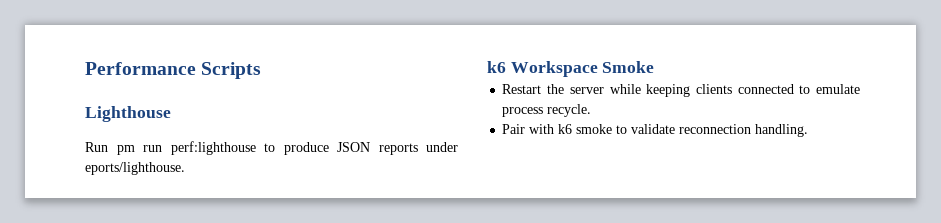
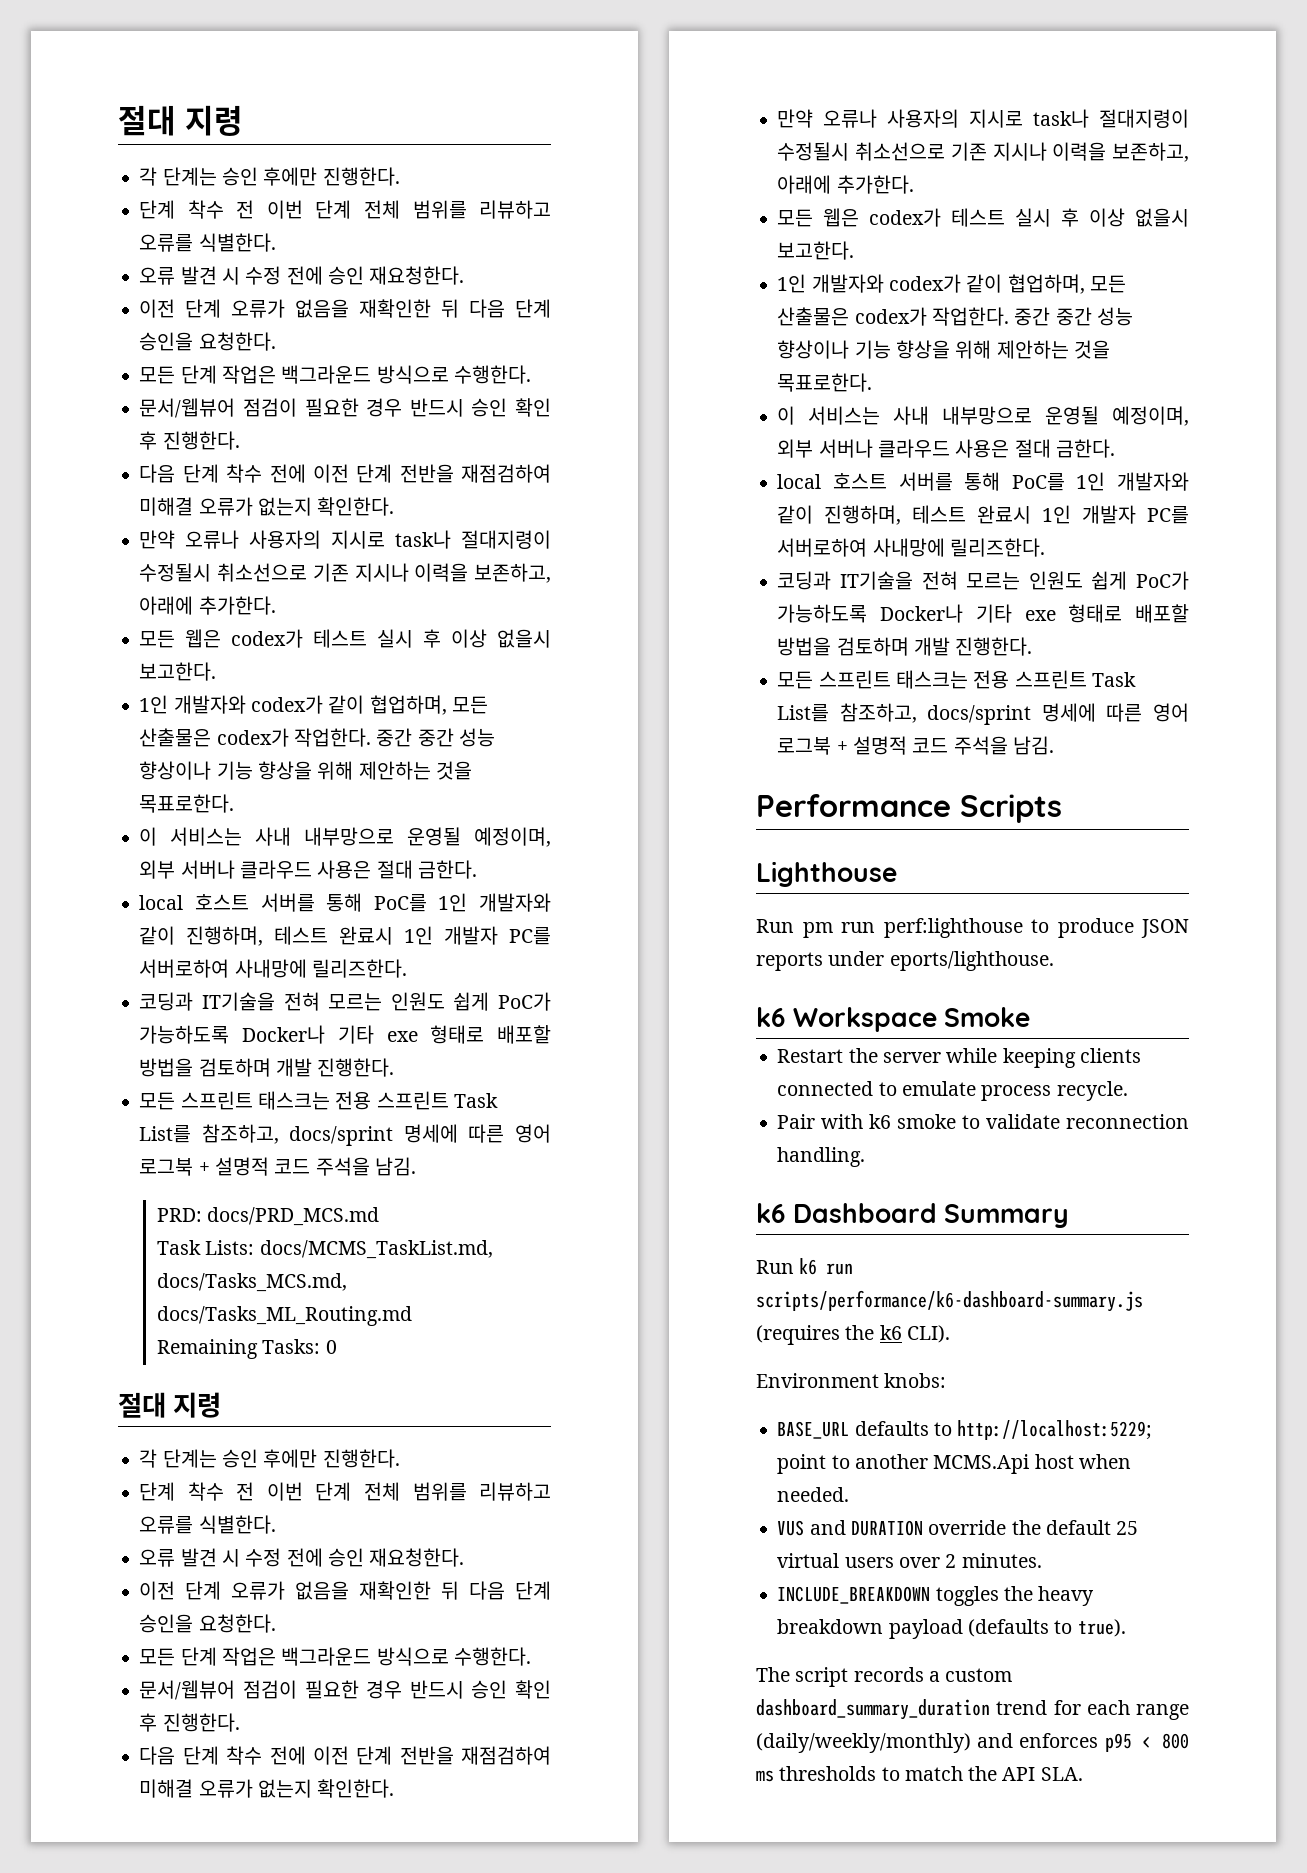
(85, 68) none -> [118,105,243,136] [139,167,400,186] [139,200,551,219] [139,233,276,252] [139,266,465,285] [139,299,551,318] [139,332,276,351] [139,365,531,384] [139,398,551,418] [139,431,240,450] [139,464,551,483] [139,497,395,516] [139,530,551,549] [139,563,551,583] [139,596,276,615] [139,629,551,648] [139,662,217,681] [139,695,488,715] [139,728,495,747] [139,761,472,780] [139,794,235,813] [139,827,551,847] [139,860,477,879] [139,893,551,912] [139,926,551,946] [139,959,407,978] [139,992,551,1011] [139,1025,551,1044] [139,1058,395,1077] [139,1091,498,1110] [139,1124,551,1146] [139,1157,416,1176] [156,1207,380,1226] [156,1240,493,1259] [156,1273,347,1292] [156,1306,412,1326] [156,1339,337,1359] [118,1392,222,1418] [139,1449,400,1468] [139,1482,551,1501] [139,1515,276,1534] [139,1548,465,1567] [139,1581,551,1600] [139,1614,276,1633] [139,1647,531,1666] [139,1680,551,1700] [139,1713,240,1732] [139,1746,551,1765] [139,1779,395,1798] [777,109,1189,128] [777,142,1189,162] [777,175,914,194] [777,208,1189,227] [777,241,855,260] [777,274,1126,294] [777,307,1133,326] [777,340,1110,359] [777,373,873,392] [777,406,1189,426] [777,439,1115,458] [777,472,1189,491] [777,505,1189,525] [777,538,1045,557] [777,571,1189,590] [777,604,1189,623] [777,637,1033,656] [777,670,1136,689] [777,703,1189,725] [777,736,1054,755] 절대 지령 // 각 단계는 승인 후에만 진행한다. // 단계 착수 전 이번 단계 전체 범위를 리뷰하고 오류를 식별한다. // 오류 발견 시 수정 전에 승인 재요청한다. // 이전 단계 오류가 없음을 재확인한 뒤 다음 단계 승인을 요청한다. // 모든 단계 작업은 백그라운드 방식으로 수행한다. // 문서/웹뷰어 점검이 필요한 경우 반드시 승인 확인 후 진행한다. // 다음 단계 착수 전에 이전 단계 전반을 재점검하여 미해결 오류가 없는지 확인한다. // 만약 오류나 사용자의 지시로 task나 절대지령이 수정될시 취소선으로 기존 지시나 이력을 보존하고, 아래에 추가한다. // 모든 웹은 codex가 테스트 실시 후 이상 없을시 보고한다. // 1인 개발자와 codex가 같이 협업하며, 모든 산출물은 codex가 작업한다. 중간 중간 성능 향상이나 기능 향상을 위해 제안하는 것을 목표로한다. // 이 서비스는 사내 내부망으로 운영될 예정이며, 외부 서버나 클라우드 사용은 절대 금한다. // local 호스트 서버를 통해 PoC를 1인 개발자와 같이 진행하며, 테스트 완료시 1인 개발자 PC를 서버로하여 사내망에 릴리즈한다. // 코딩과 IT기술을 전혀 모르는 인원도 쉽게 PoC가 가능하도록 Docker나 기타 exe 형태로 배포할 방법을 검토하며 개발 진행한다. // 모든 스프린트 태스크는 전용 스프린트 Task List를 참조하고, docs/sprint 명세에 따른 영어 로그북 + 설명적 코드 주석을 남김. // PRD: docs/PRD_MCS.md // Task Lists: docs/MCMS_TaskList.md, docs/Tasks_MCS.md, docs/Tasks_ML_Routing.md // Remaining Tasks: 0 // 절대 지령 // 각 단계는 승인 후에만 진행한다. // 단계 착수 전 이번 단계 전체 범위를 리뷰하고 오류를 식별한다. // 오류 발견 시 수정 전에 승인 재요청한다. // 이전 단계 오류가 없음을 재확인한 뒤 다음 단계 승인을 요청한다. // 모든 단계 작업은 백그라운드 방식으로 수행한다. // 문서/웹뷰어 점검이 필요한 경우 반드시 승인 확인 후 진행한다. // 다음 단계 착수 전에 이전 단계 전반을 재점검하여 미해결 오류가 없는지 확인한다. // 만약 오류나 사용자의 지시로 task나 절대지령이 수정될시 취소선으로 기존 지시나 이력을 보존하고, 아래에 추가한다. // 모든 웹은 codex가 테스트 실시 후 이상 없을시 보고한다. // 1인 개발자와 codex가 같이 협업하며, 모든 산출물은 codex가 작업한다. 중간 중간 성능 향상이나 기능 향상을 위해 제안하는 것을 목표로한다. // 이 서비스는 사내 내부망으로 운영될 예정이며, 외부 서버나 클라우드 사용은 절대 금한다. // local 호스트 서버를 통해 PoC를 1인 개발자와 같이 진행하며, 테스트 완료시 1인 개발자 PC를 서버로하여 사내망에 릴리즈한다. // 코딩과 IT기술을 전혀 모르는 인원도 쉽게 PoC가 가능하도록 Docker나 기타 exe 형태로 배포할 방법을 검토하며 개발 진행한다. // 모든 스프린트 태스크는 전용 스프린트 Task List를 참조하고, docs/sprint 명세에 따른 영어 로그북 + 설명적 코드 주석을 남김. //
(809, 130) none -> [756,1203,1070,1228] [756,1258,854,1275] [756,1290,1143,1312] [756,1325,950,1345] [756,1373,947,1388] [777,1420,1153,1440] [777,1454,1131,1474] [777,1487,850,1502] [777,1520,1139,1536] [777,1553,1042,1568] [777,1586,1095,1606] [777,1619,1126,1639] [756,1667,1013,1687] [756,1699,1189,1720] [756,1733,1189,1753] [756,1766,1083,1782] // k6 Dashboard Summary // Run k6 run scripts/performance/k6-dashboard-summary.js (requires the k6 CLI). // Environment knobs: // BASE_URL defaults to http://localhost:5229; point to another MCMS.Api host when needed. // VUS and DURATION override the default 25 virtual users over 2 minutes. // INCLUDE_BREAKDOWN toggles the heavy breakdown payload (defaults to true). // The script records a custom dashboard_summary_duration trend for each range (daily/weekly/monthly) and enforces p95 < 800 ms thresholds to match the API SLA.

